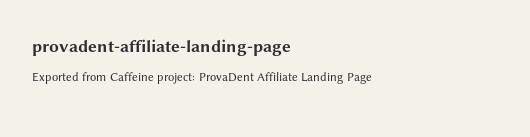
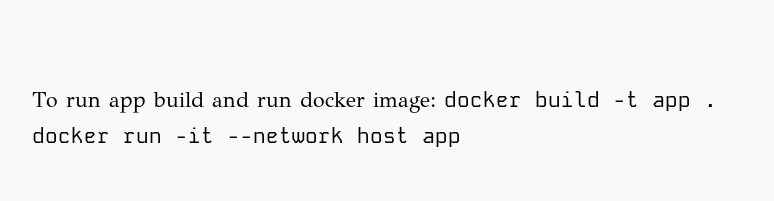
[32,39,291,56] [32,72,372,84] provadent-affiliate-landing-page // Exported from Caffeine project: ProvaDent Affiliate Landing Page -> [32,91,717,113] [32,127,461,147] To run app build and run docker image: docker build -t app . docker run -it --network host app

